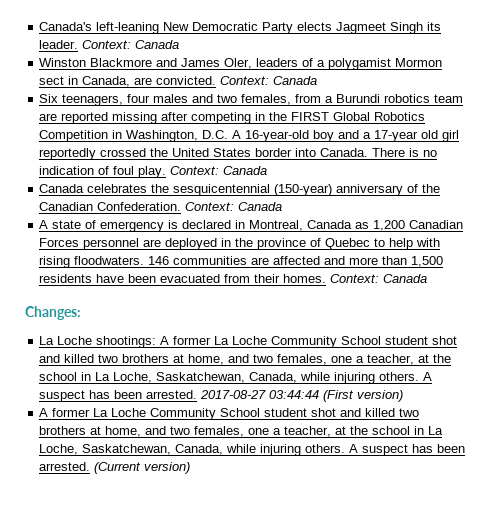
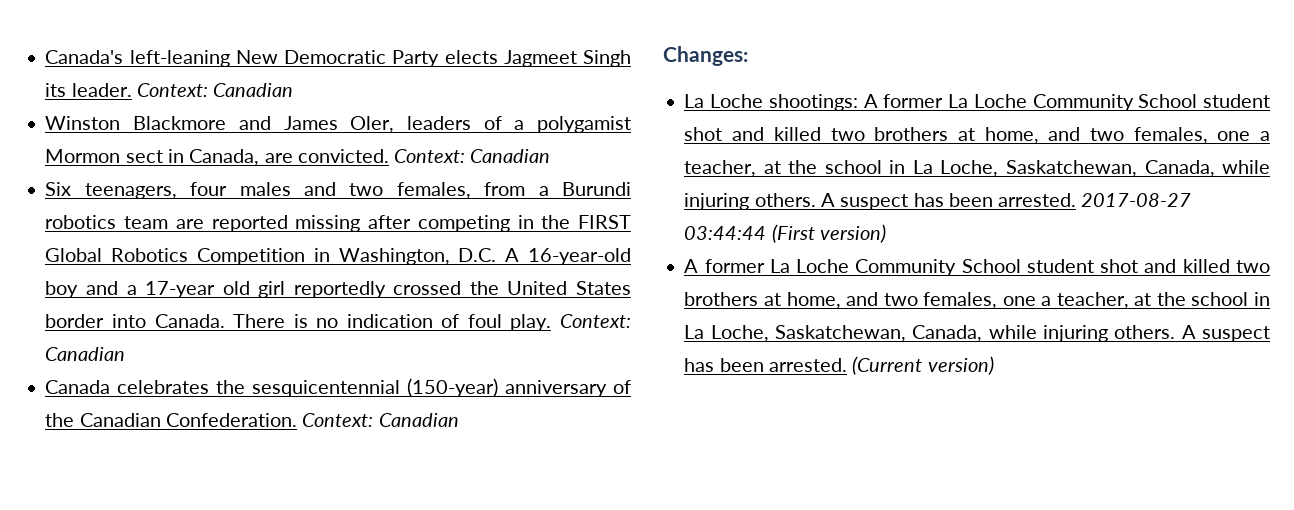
[135,40,180,49] Canada -> [213,83,294,97] Canadian
[273,76,318,85] Canada -> [470,149,551,163] Canadian
[223,166,268,175] Canada -> [45,347,126,361] Canadian
[238,202,283,211] [39,220,464,232] [39,238,441,250] [39,256,444,268] [39,274,428,283] Canada // A state of emergency is declared in Montreal, Canada as 1,200 Canadian Forces personnel are deployed in the province of Quebec to help with rising floodwaters. 146 communities are affected and more than 1,500 residents have been evacuated from their homes. Context: Canada -> [378,413,459,427] Canadian

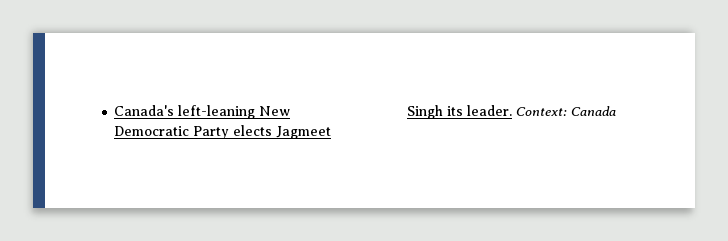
[213,83,294,97] [45,116,632,133] [45,149,551,166] [45,182,631,199] [45,215,631,232] [45,248,631,265] [45,281,631,298] [45,314,631,331] [45,347,126,361] [45,378,631,397] [45,413,459,427] [663,46,748,66] [684,94,1270,111] [684,127,1270,144] [684,160,1270,177] [684,193,1192,210] [684,224,886,243] [684,259,1270,276] [684,292,1270,309] [684,325,1270,342] [684,356,994,375] Canadian // Winston Blackmore and James Oler, leaders of a polygamist Mormon sect in Canada, are convicted. Context: Canadian // Six teenagers, four males and two females, from a Burundi robotics team are reported missing after competing in the FIRST Global Robotics Competition in Washington, D.C. A 16-year-old boy and a 17-year old girl reportedly crossed the United States border into Canada. There is no indication of foul play. Context: Canadian // Canada celebrates the sesquicentennial (150-year) anniversary of the Canadian Confederation. Context: Canadian // Changes: // La Loche shootings: A former La Loche Community School student shot and killed two brothers at home, and two females, one a teacher, at the school in La Loche, Saskatchewan, Canada, while injuring others. A suspect has been arrested. 2017-08-27 03:44:44 (First version) // A former La Loche Community School student shot and killed two brothers at home, and two females, one a teacher, at the school in La Loche, Saskatchewan, Canada, while injuring others. A suspect has been arrested. (Current version) -> [571,106,617,116] Canada

